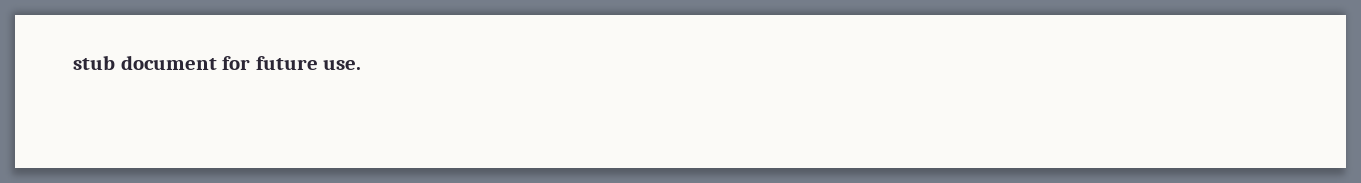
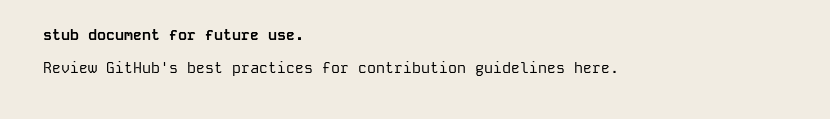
(362, 64) none -> [43,61,619,76] // Review GitHub's best practices for contribution guidelines here.

